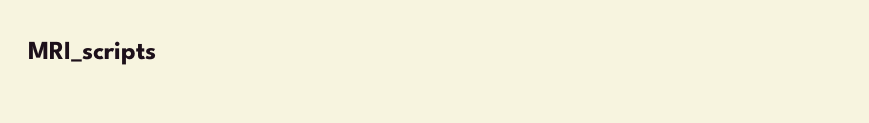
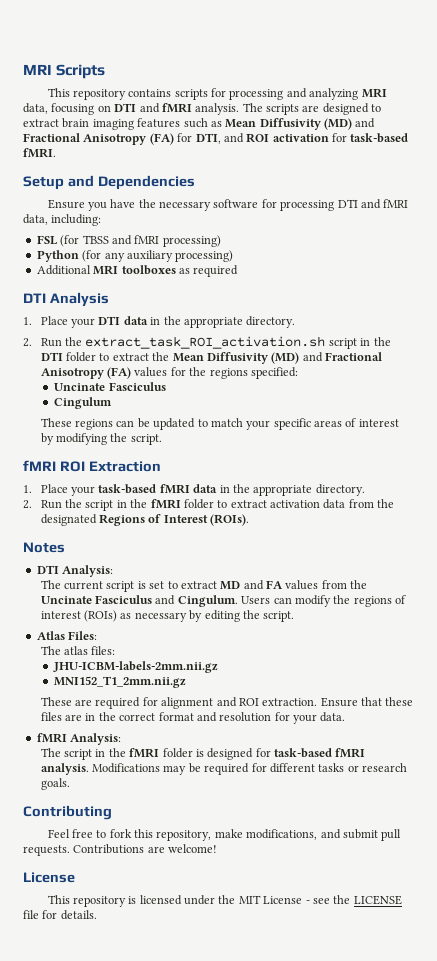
[28,41,156,65] MRI_scripts -> [23,64,106,79] [47,88,387,100] [23,103,382,115] [23,118,376,130] [23,133,409,145] [23,148,56,158] [23,175,195,190] [47,199,409,211] [23,214,102,226] [36,235,221,247] [36,250,234,262] [36,265,239,277] [23,292,109,307] [23,316,296,328] [23,336,391,349] [40,352,382,364] [40,367,298,379] [54,382,166,391] [54,397,113,409] [40,418,399,430] [40,433,162,445] [23,460,161,472] [23,484,365,496] [23,499,395,511] [40,514,250,526] [23,542,65,553] [36,565,114,577] [40,580,368,592] [40,595,406,607] [40,610,295,622] [36,631,98,640] [40,646,116,655] [53,661,219,673] [54,676,187,688] [40,697,414,709] [40,712,346,724] [36,733,122,745] [40,748,366,760] [40,763,407,775] [40,778,70,790] [23,805,112,820] [47,829,402,841] [23,844,218,856] [23,872,75,883] [47,895,402,907] [23,910,97,920] MRI Scripts // This repository contains scripts for processing and analyzing MRI data, focusing on DTI and fMRI analysis. The scripts are designed to extract brain imaging features such as Mean Diffusivity (MD) and Fractional Anisotropy (FA) for DTI, and ROI activation for task-based fMRI. // Setup and Dependencies // Ensure you have the necessary software for processing DTI and fMRI data, including: // FSL (for TBSS and fMRI processing) // Python (for any auxiliary processing) // Additional MRI toolboxes as required // DTI Analysis // 1. Place your DTI data in the appropriate directory. // 2. Run the extract_task_ROI_activation.sh script in the DTI folder to extract the Mean Diffusivity (MD) and Fractional Anisotropy (FA) values for the regions specified: // Uncinate Fasciculus // Cingulum // These regions can be updated to match your specific areas of interest by modifying the script. // fMRI ROI Extraction // 1. Place your task-based fMRI data in the appropriate directory. // 2. Run the script in the fMRI folder to extract activation data from the designated Regions of Interest (ROIs). // Notes // DTI Analysis: // The current script is set to extract MD and FA values from the Uncinate Fasciculus and Cingulum. Users can modify the regions of interest (ROIs) as necessary by editing the script. // Atlas Files: // The atlas files: // JHU-ICBM-labels-2mm.nii.gz // MNI152_T1_2mm.nii.gz // These are required for alignment and ROI extraction. Ensure that these files are in the correct format and resolution for your data. // fMRI Analysis: // The script in the fMRI folder is designed for task-based fMRI analysis. Modifications may be required for different tasks or research goals. // Contributing // Feel free to fork this repository, make modifications, and submit pull requests. Contributions are welcome! // License // This repository is licensed under the MIT License - see the LICENSE file for details.

